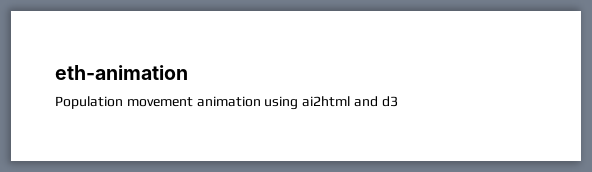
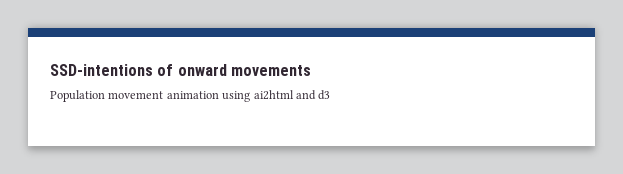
[55,65,188,80] eth-animation -> [50,64,311,76] SSD-intentions of onward movements

